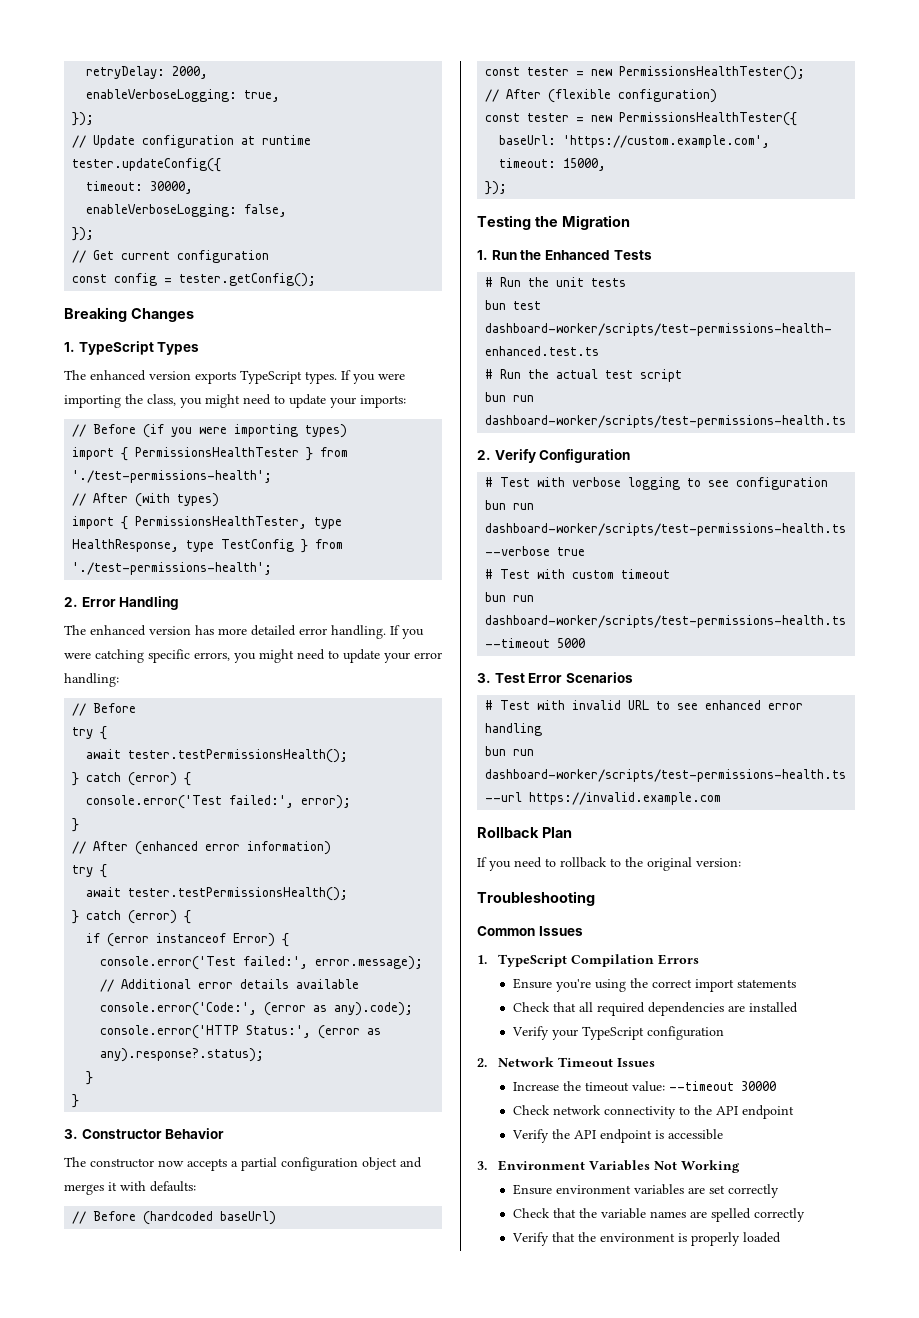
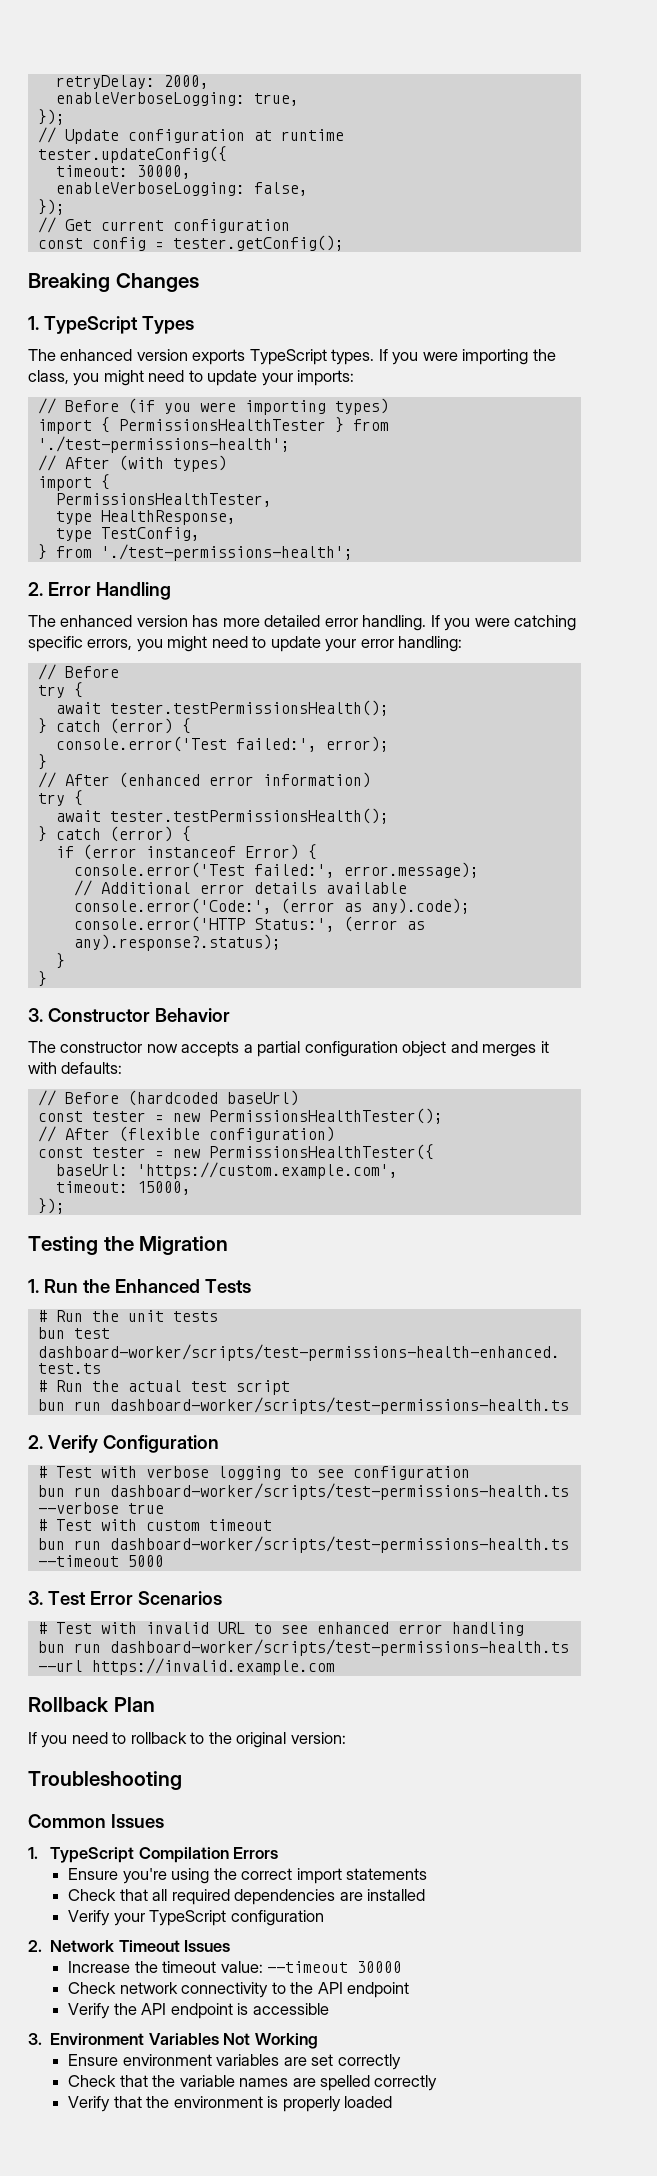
(129, 523) none -> (110, 482) //
(308, 522) none -> (272, 500) //
[186,539,295,552] type TestConfig -> [55,527,200,542] // type TestConfig, //

